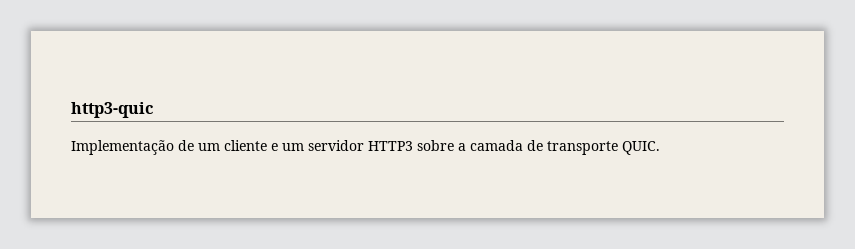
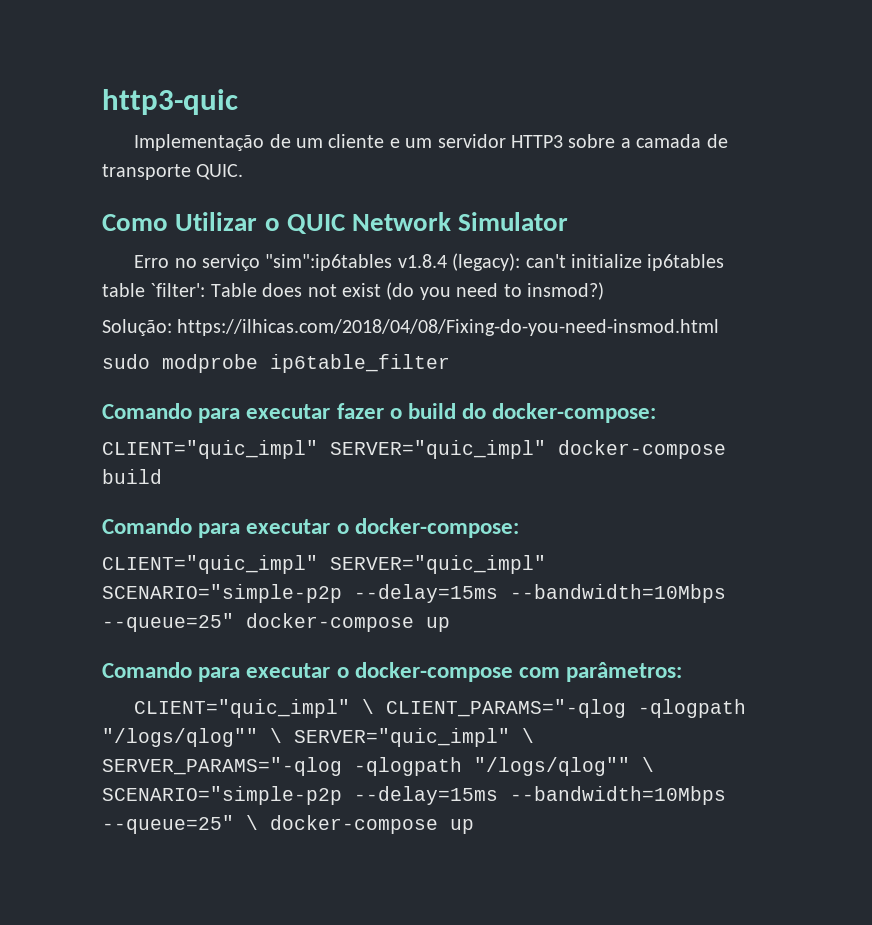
(660, 148) none -> [102,212,569,234] [134,253,725,271] [102,282,604,300] [102,319,720,336] [102,354,450,373] [102,403,657,423] [102,440,726,459] [102,469,162,484] [102,518,519,538] [102,555,546,574] [102,584,726,603] [102,613,450,632] [102,662,683,682] [134,699,747,718] [102,728,534,747] [102,757,654,776] [102,786,726,805] [102,815,474,834] // Como Utilizar o QUIC Network Simulator // Erro no serviço "sim":ip6tables v1.8.4 (legacy): can't initialize ip6tables table `filter': Table does not exist (do you need to insmod?) // Solução: https://ilhicas.com/2018/04/08/Fixing-do-you-need-insmod.html // sudo modprobe ip6table_filter // Comando para executar fazer o build do docker-compose: // CLIENT="quic_impl" SERVER="quic_impl" docker-compose build // Comando para executar o docker-compose: // CLIENT="quic_impl" SERVER="quic_impl" SCENARIO="simple-p2p --delay=15ms --bandwidth=10Mbps --queue=25" docker-compose up // Comando para executar o docker-compose com parâmetros: // CLIENT="quic_impl" \ CLIENT_PARAMS="-qlog -qlogpath "/logs/qlog"" \ SERVER="quic_impl" \ SERVER_PARAMS="-qlog -qlogpath "/logs/qlog"" \ SCENARIO="simple-p2p --delay=15ms --bandwidth=10Mbps --queue=25" \ docker-compose up

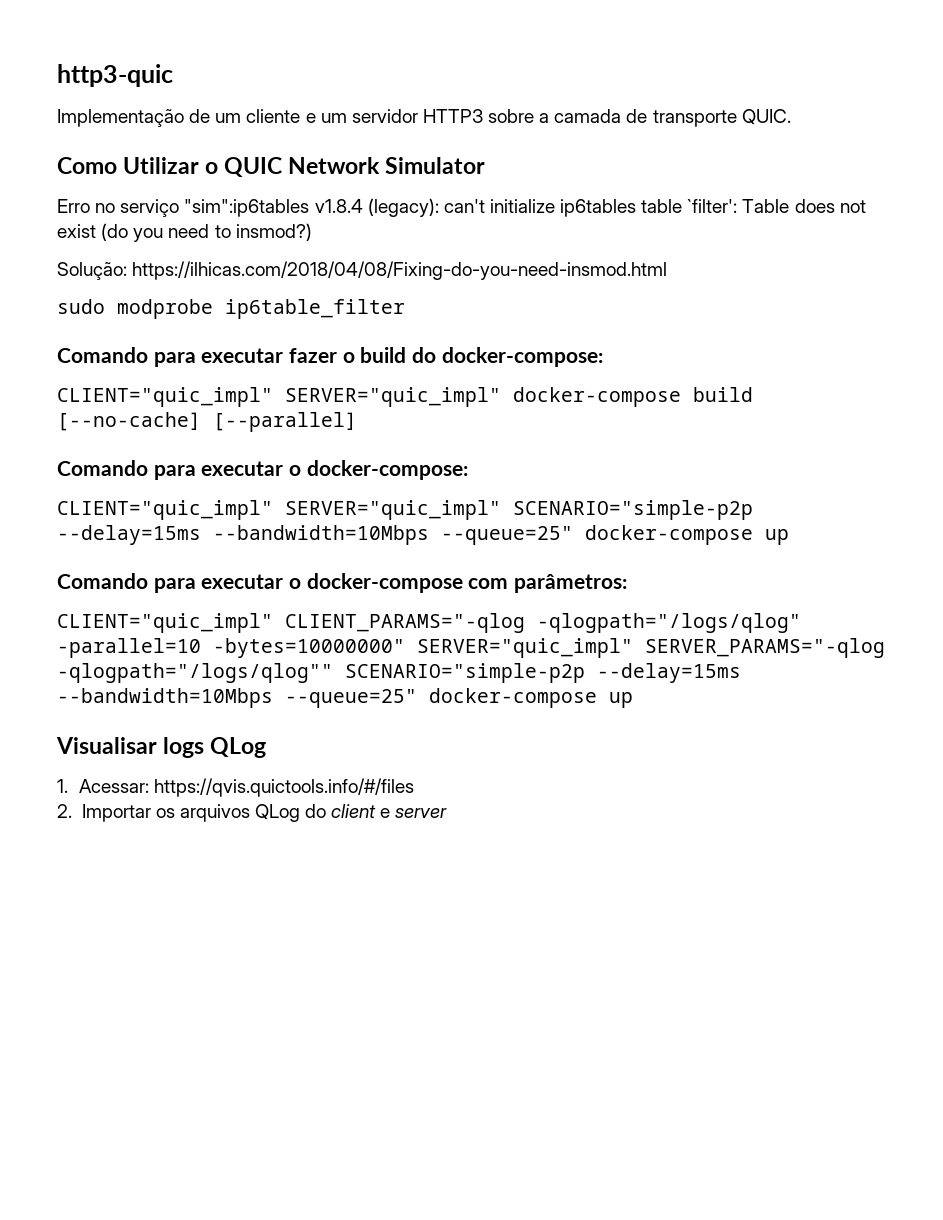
(162, 476) none -> [57,412,357,432] [--no-cache] [--parallel]
[362,699,747,718] [102,728,534,747] [102,757,654,776] [102,786,726,805] [102,815,474,834] \ CLIENT_PARAMS="-qlog -qlogpath "/logs/qlog"" \ SERVER="quic_impl" \ SERVER_PARAMS="-qlog -qlogpath "/logs/qlog"" \ SCENARIO="simple-p2p --delay=15ms --bandwidth=10Mbps --queue=25" \ docker-compose up -> [285,613,801,633] [57,638,885,658] [57,663,741,683] [57,688,633,708] [56,737,267,758] [57,778,414,797] [57,804,448,822] CLIENT_PARAMS="-qlog -qlogpath="/logs/qlog" -parallel=10 -bytes=10000000" SERVER="quic_impl" SERVER_PARAMS="-qlog -qlogpath="/logs/qlog"" SCENARIO="simple-p2p --delay=15ms --bandwidth=10Mbps --queue=25" docker-compose up // Visualisar logs QLog // 1. Acessar: https://qvis.quictools.info/#/files // 2. Importar os arquivos QLog do client e server

